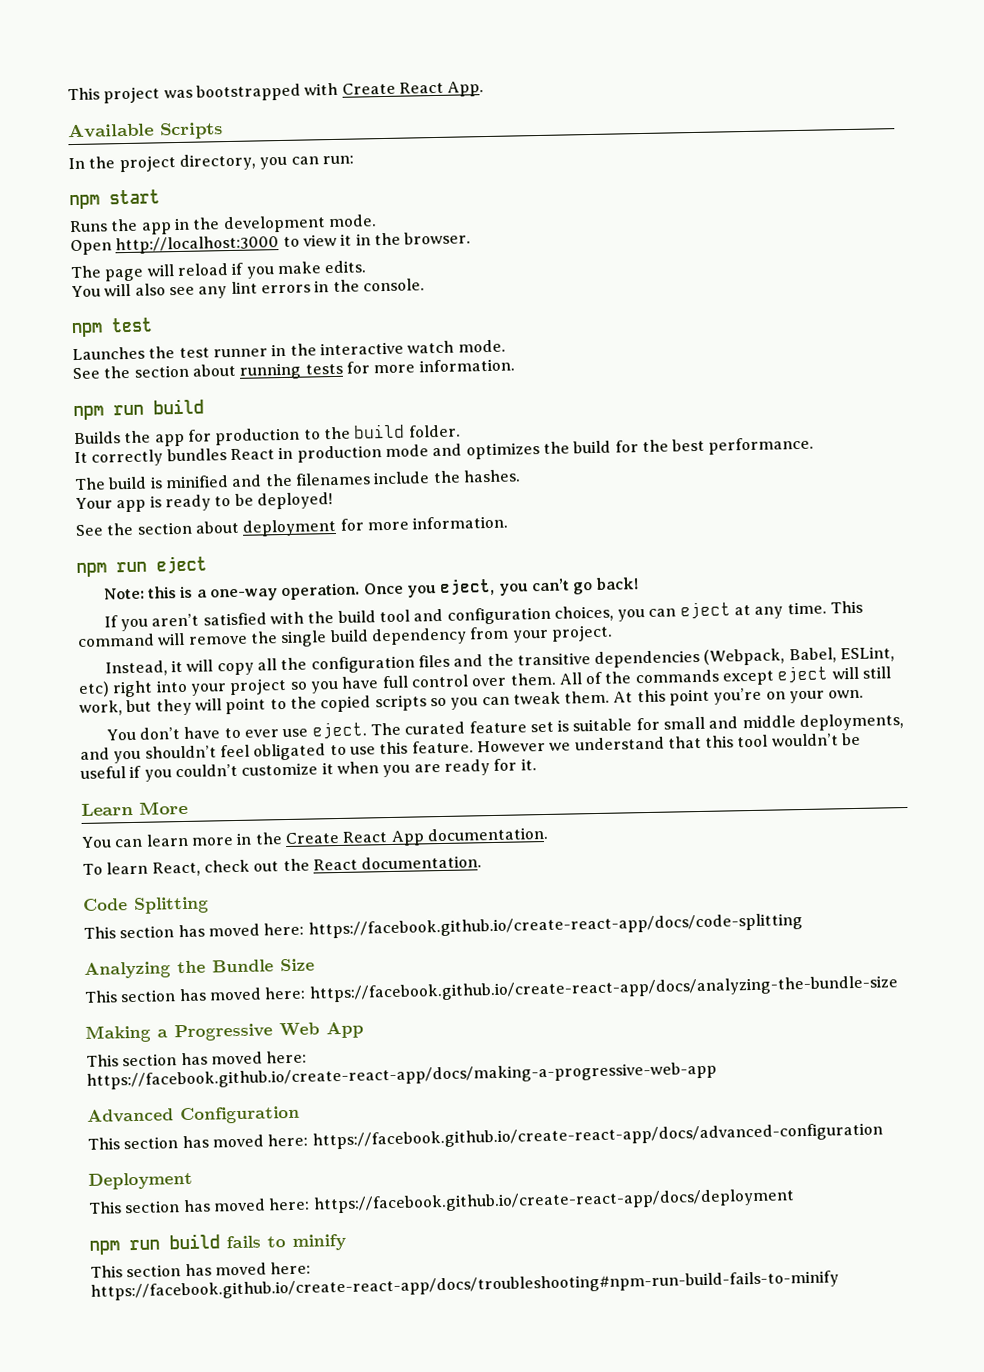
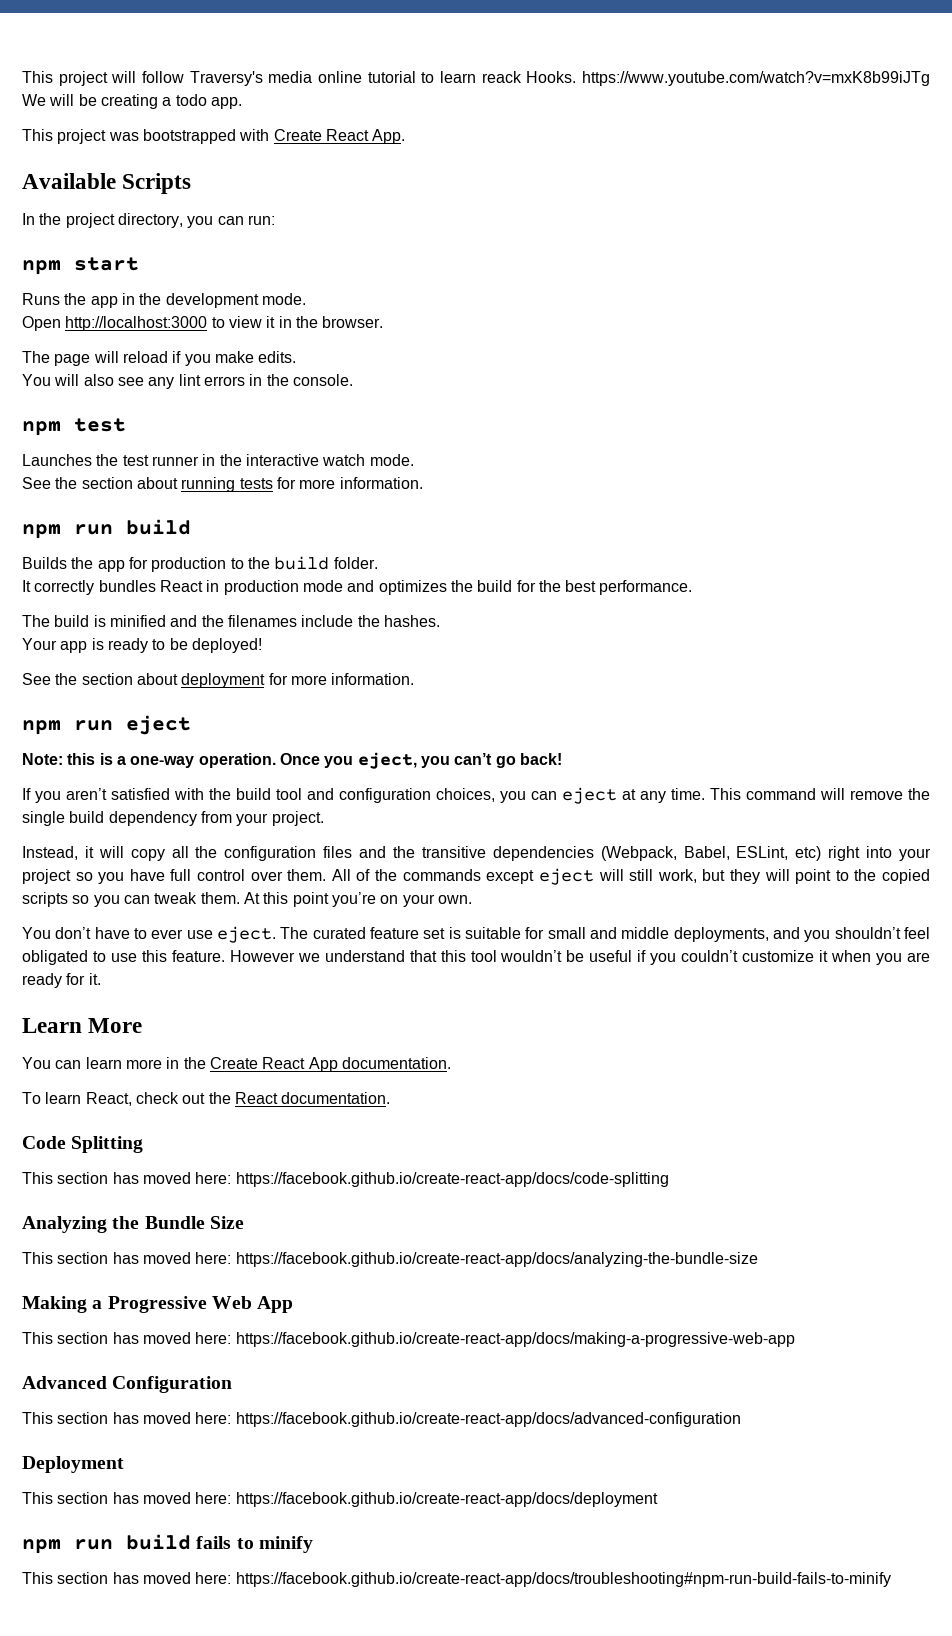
[67,86,161,104] This project -> [22,71,930,86] [22,94,242,109] [22,129,107,144] This project will follow Traversy's media online tutorial to learn reack Hooks. https://www.youtube.com/watch?v=mxK8b99iJTg We will be creating a todo app. // This project

